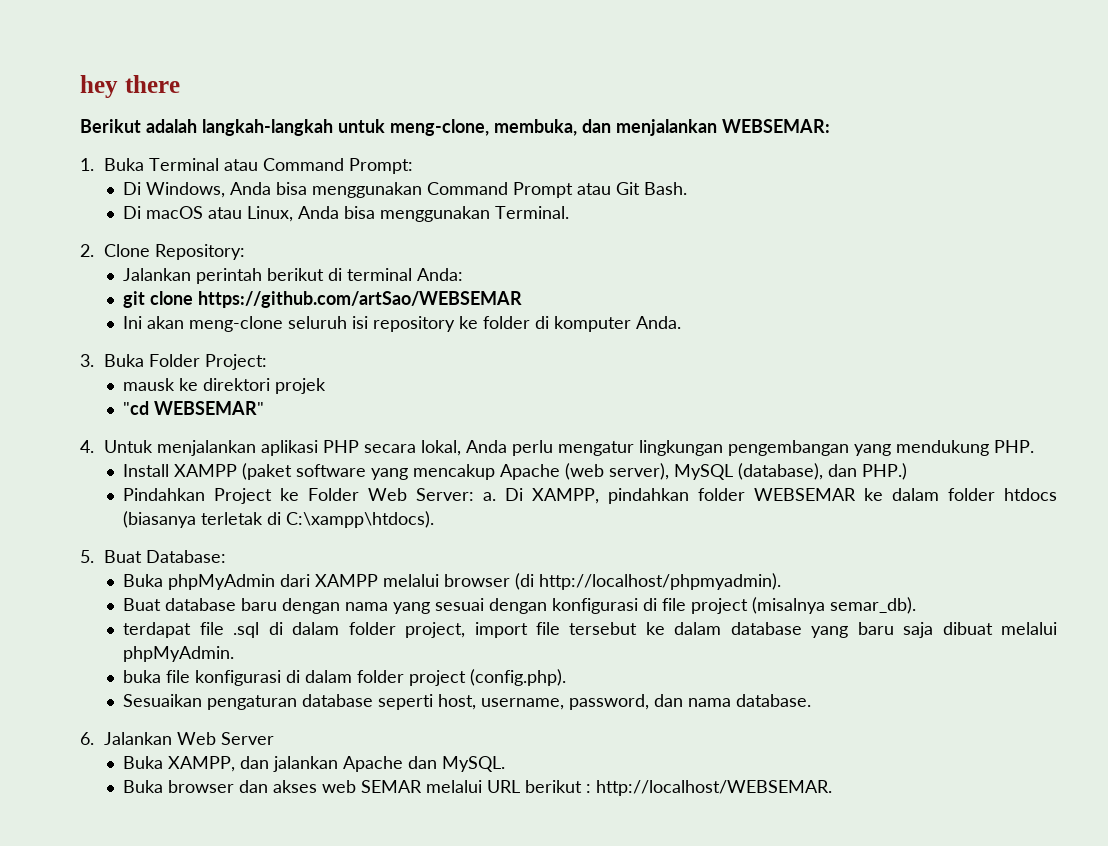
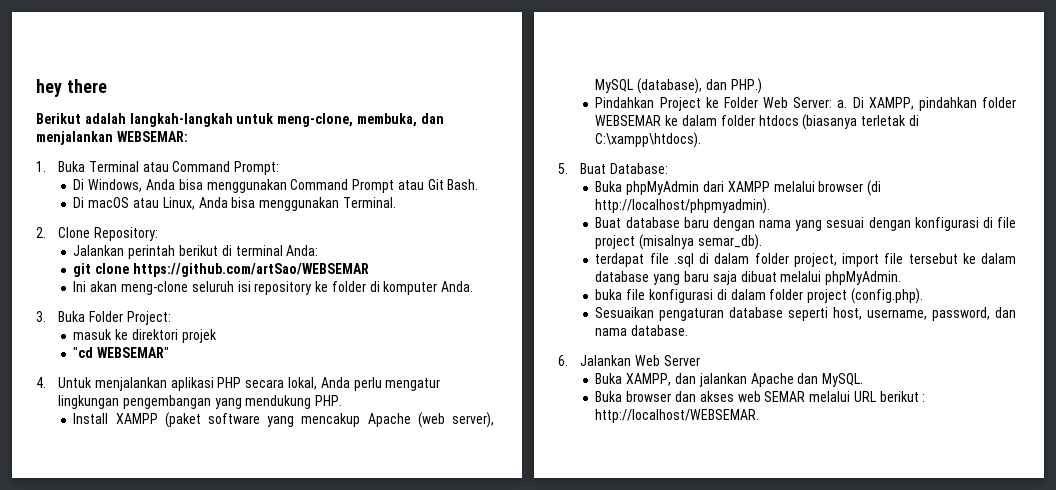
[123,378,176,391] mausk -> [73,329,113,340] masuk

